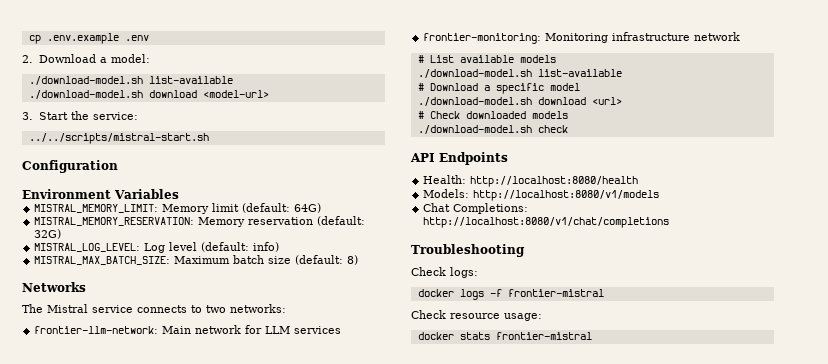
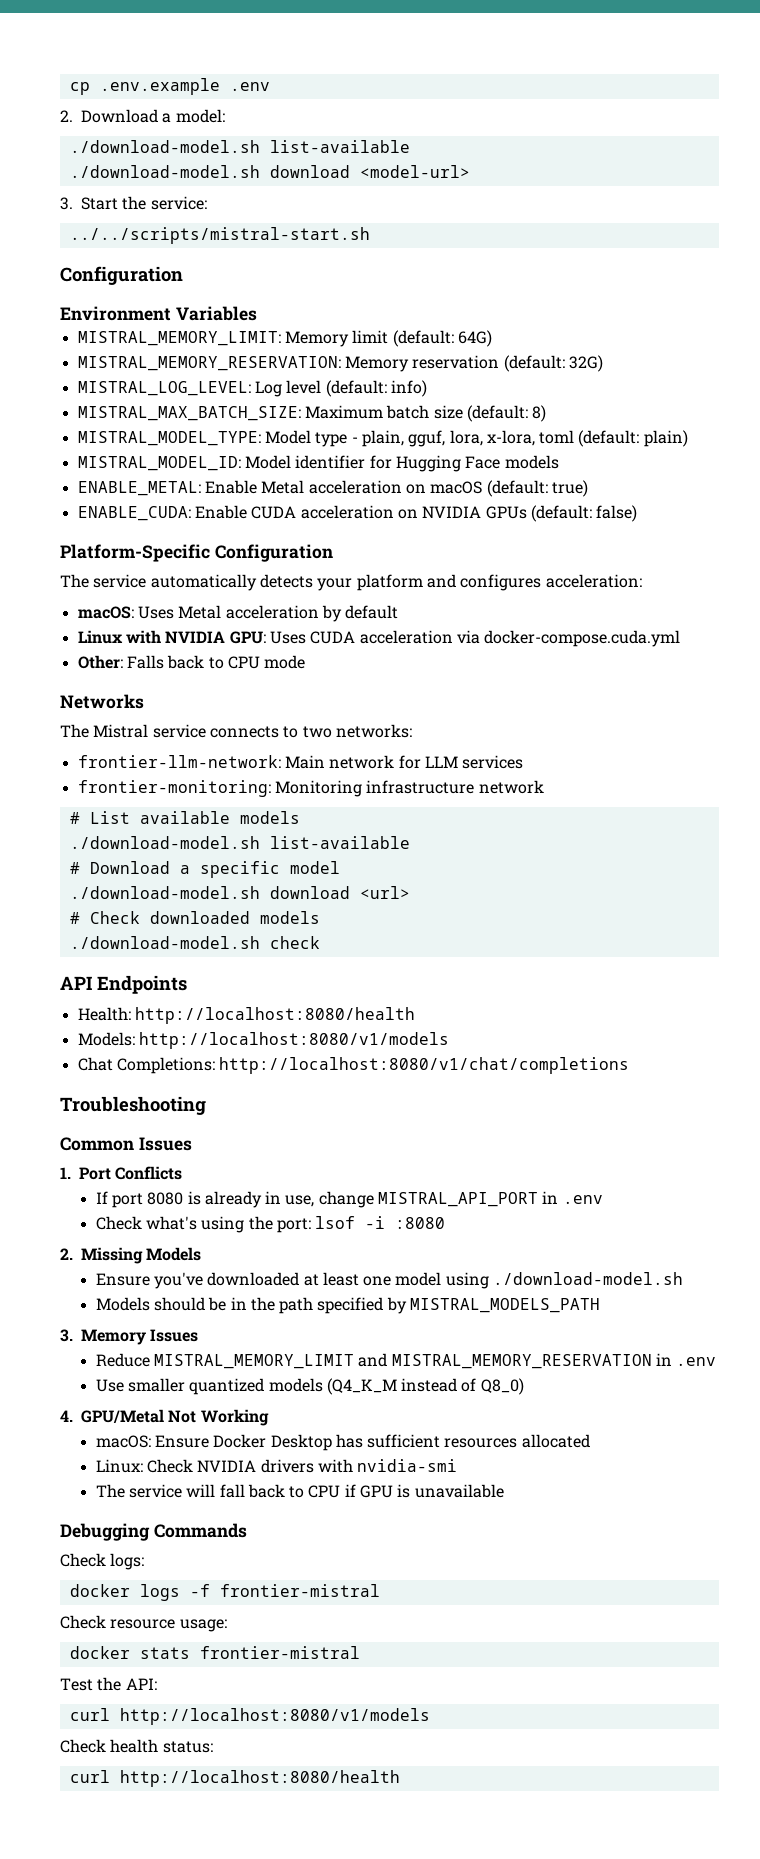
(359, 260) none -> [77,430,688,447] [77,455,559,472] [77,480,588,497] [77,505,638,522] [60,544,333,562] [60,574,642,591] [77,605,399,622] [77,630,681,647] [77,655,306,669] // MISTRAL_MODEL_TYPE: Model type - plain, gguf, lora, x-lora, toml (default: plain) // MISTRAL_MODEL_ID: Model identifier for Hugging Face models // ENABLE_METAL: Enable Metal acceleration on macOS (default: true) // ENABLE_CUDA: Enable CUDA acceleration on NVIDIA GPUs (default: false) // Platform-Specific Configuration // The service automatically detects your platform and configures acceleration: // macOS: Uses Metal acceleration by default // Linux with NVIDIA GPU: Uses CUDA acceleration via docker-compose.cuda.yml // Other: Falls back to CPU mode
(525, 250) none -> [60,1137,192,1151] [60,1166,183,1180] [95,1191,603,1208] [95,1216,446,1233] [60,1247,202,1264] [95,1272,684,1289] [95,1297,601,1314] [60,1329,199,1345] [95,1353,717,1369] [95,1378,524,1395] [60,1409,269,1426] [95,1434,590,1451] [95,1459,458,1473] [95,1484,504,1498] [60,1523,247,1541] // Common Issues // 1. Port Conflicts // If port 8080 is already in use, change MISTRAL_API_PORT in .env // Check what's using the port: lsof -i :8080 // 2. Missing Models // Ensure you've downloaded at least one model using ./download-model.sh // Models should be in the path specified by MISTRAL_MODELS_PATH // 3. Memory Issues // Reduce MISTRAL_MEMORY_LIMIT and MISTRAL_MEMORY_RESERVATION in .env // Use smaller quantized models (Q4_K_M instead of Q8_0) // 4. GPU/Metal Not Working // macOS: Ensure Docker Desktop has sufficient resources allocated // Linux: Check NVIDIA drivers with nvidia-smi // The service will fall back to CPU if GPU is unavailable // Debugging Commands
(592, 336) none -> [60,1677,157,1691] [69,1708,430,1725] [60,1739,213,1753] [69,1770,400,1787] // Test the API: // curl http://localhost:8080/v1/models // Check health status: // curl http://localhost:8080/health

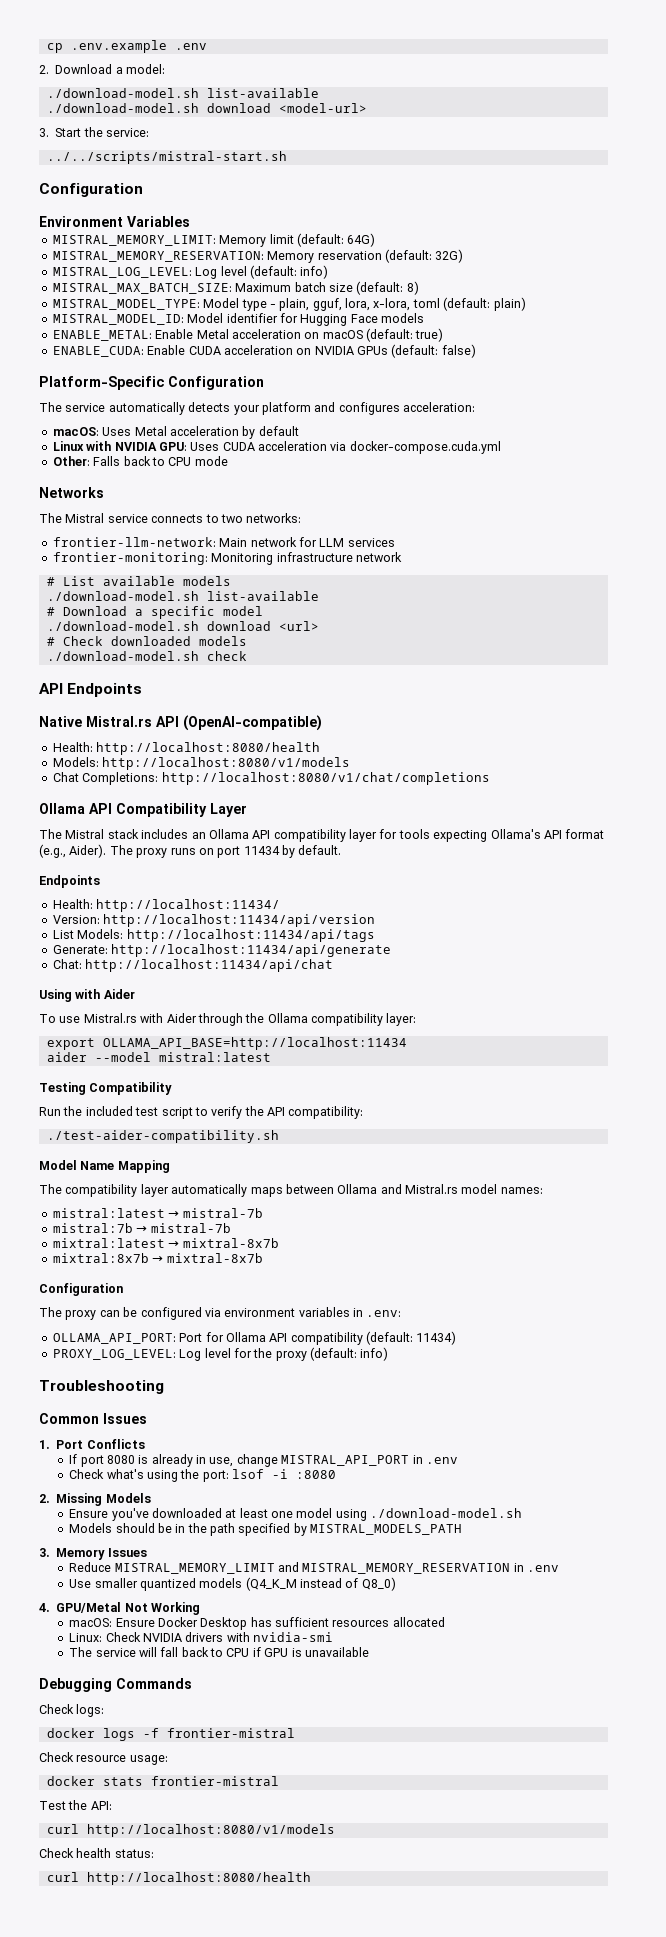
(187, 984) none -> [39,715,322,731] // Native Mistral.rs API (OpenAI-compatible)
(630, 1065) none -> [39,803,247,817] [39,829,605,842] [39,844,342,858] [39,875,100,888] [52,899,281,912] [52,914,376,927] [52,929,375,942] [52,944,392,957] [52,959,334,972] [39,989,135,1002] [39,1013,417,1026] [46,1037,407,1050] [46,1052,271,1062] [39,1082,173,1095] [39,1106,364,1119] [46,1130,279,1143] [39,1160,170,1173] [39,1184,543,1197] [52,1208,263,1218] [52,1223,231,1233] [52,1238,279,1248] [52,1253,263,1263] [39,1283,123,1296] [39,1307,402,1320] [52,1331,457,1345] [52,1347,389,1361] // Ollama API Compatibility Layer // The Mistral stack includes an Ollama API compatibility layer for tools expecting Ollama's API format (e.g., Aider). The proxy runs on port 11434 by default. // Endpoints // Health: http://localhost:11434/ // Version: http://localhost:11434/api/version // List Models: http://localhost:11434/api/tags // Generate: http://localhost:11434/api/generate // Chat: http://localhost:11434/api/chat // Using with Aider // To use Mistral.rs with Aider through the Ollama compatibility layer: // export OLLAMA_API_BASE=http://localhost:11434 // aider --model mistral:latest // Testing Compatibility // Run the included test script to verify the API compatibility: // ./test-aider-compatibility.sh // Model Name Mapping // The compatibility layer automatically maps between Ollama and Mistral.rs model names: // mistral:latest → mistral-7b // mistral:7b → mistral-7b // mixtral:latest → mixtral-8x7b // mixtral:8x7b → mixtral-8x7b // Configuration // The proxy can be configured via environment variables in .env: // OLLAMA_API_PORT: Port for Ollama API compatibility (default: 11434) // PROXY_LOG_LEVEL: Log level for the proxy (default: info)

